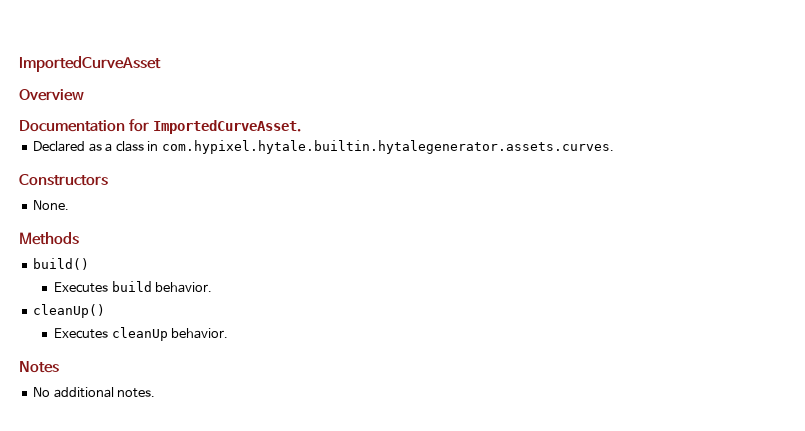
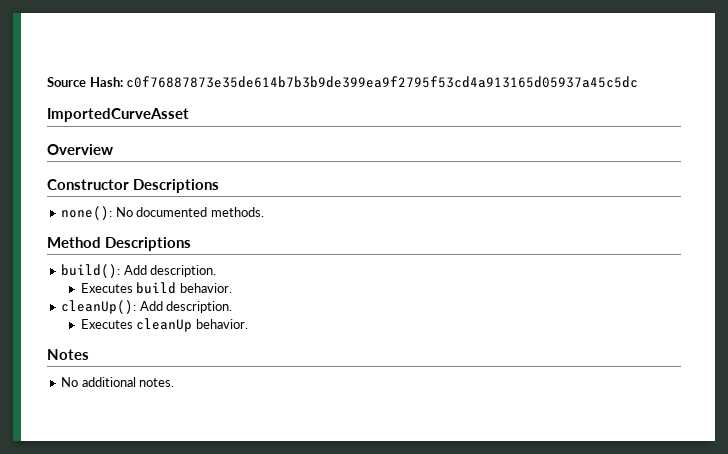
(19, 64) none -> [47,76,639,88] Source Hash: c0f76887873e35de614b7b3b9de399ea9f2795f53cd4a913165d05937a45c5dc //
[19,119,301,134] [33,140,614,154] [19,174,108,186] [33,200,70,210] [19,232,79,245] [33,258,90,270] Documentation for ImportedCurveAsset. // Declared as a class in com.hypixel.hytale.builtin.hytalegenerator.assets.curves. // Constructors // None. // Methods // build() -> [47,179,219,193] [61,206,264,220] [47,237,191,251] [61,264,217,278] Constructor Descriptions // none(): No documented methods. // Method Descriptions // build(): Add description.
[33,304,106,318] cleanUp() -> [61,300,233,314] cleanUp(): Add description.

